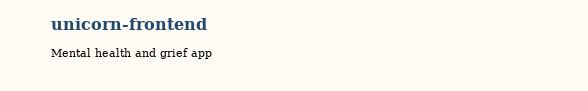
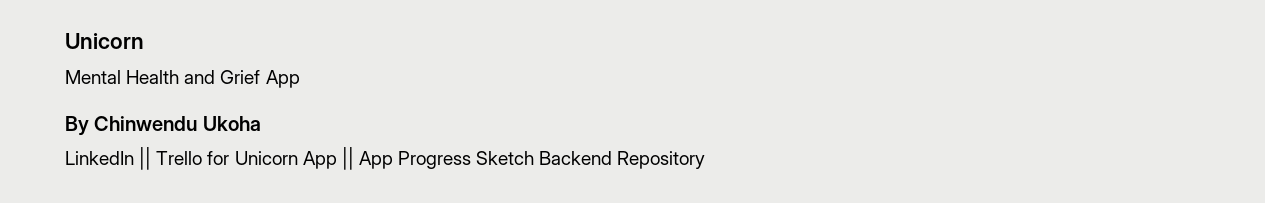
[51,18,207,30] unicorn-frontend -> [65,33,144,49] Unicorn
[95,48,212,59] health and grief app -> [126,70,300,88] [65,116,261,136] [65,147,706,170] Health and Grief App // By Chinwendu Ukoha // LinkedIn || Trello for Unicorn App || App Progress Sketch Backend Repository

